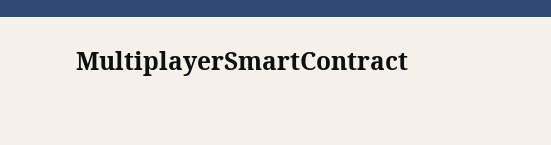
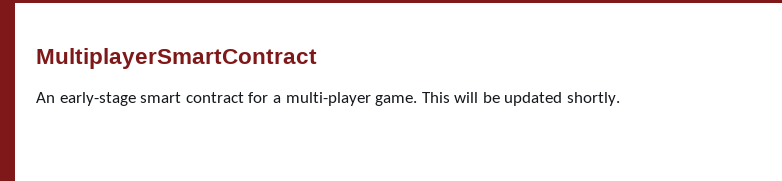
(408, 63) none -> [36,92,621,106] // An early-stage smart contract for a multi-player game. This will be updated shortly.

